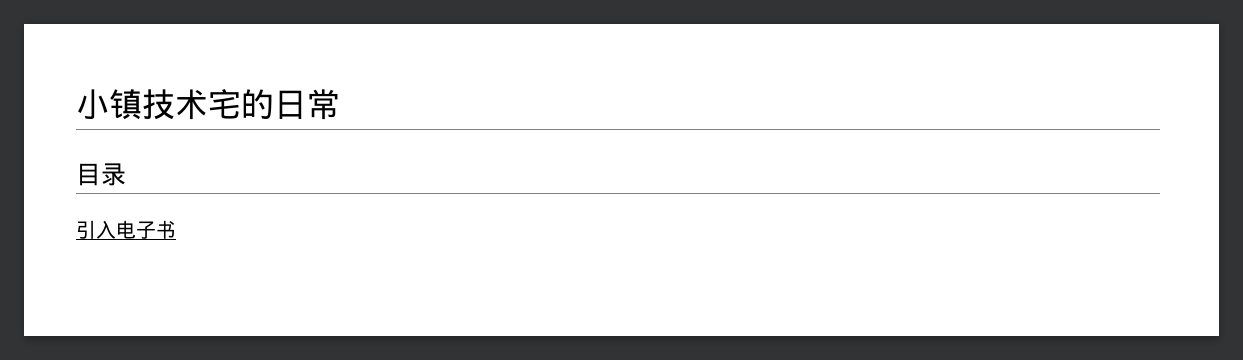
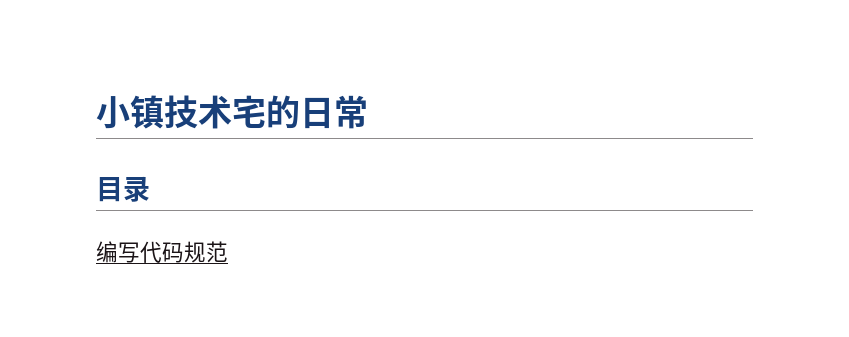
[76,220,176,239] 引入电子书 -> [96,241,228,263] 编写代码规范

